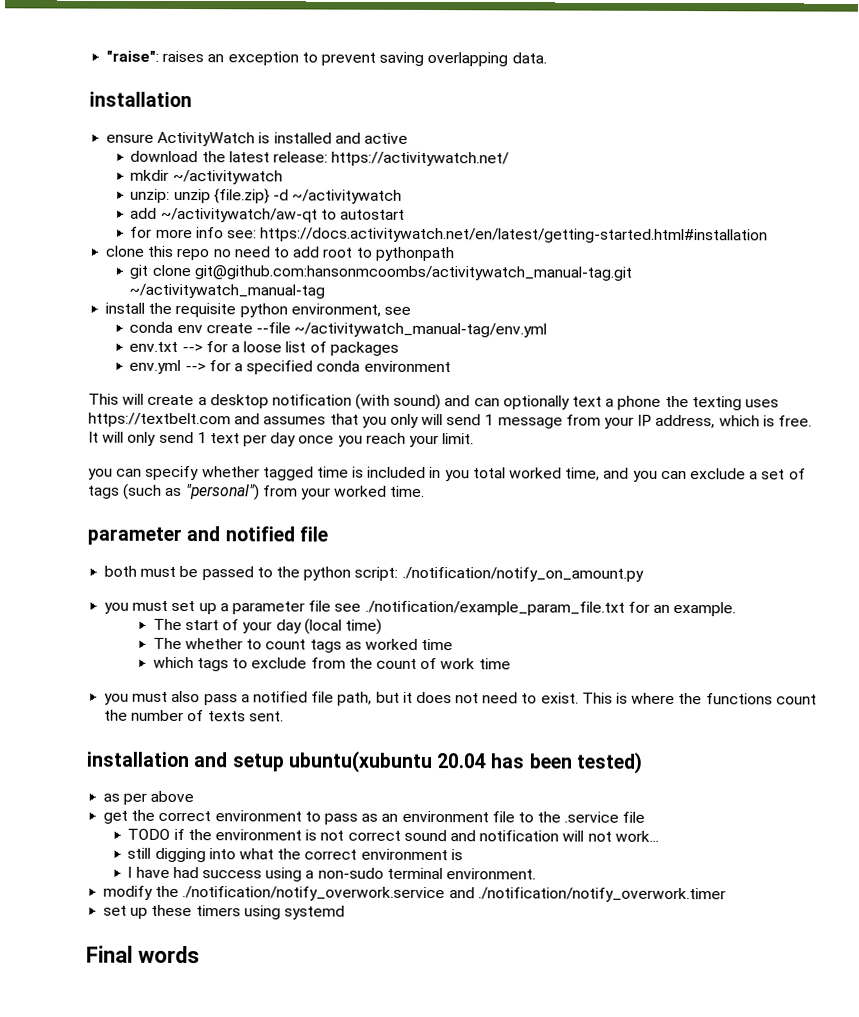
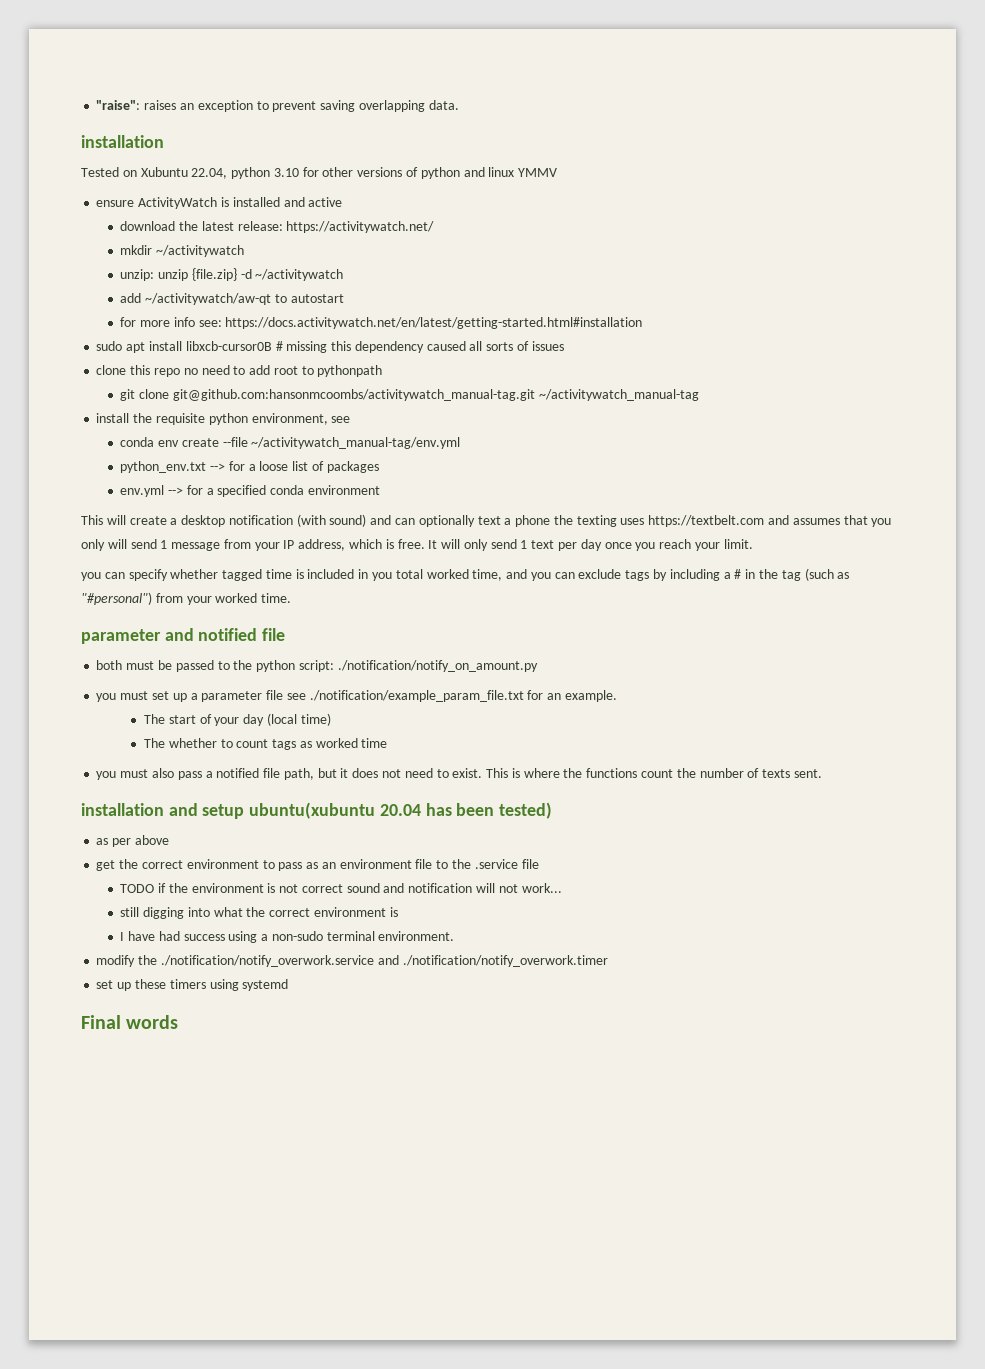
(192, 99) none -> [81,167,558,179] // Tested on Xubuntu 22.04, python 3.10 for other versions of python and linux YMMV
(769, 235) none -> [96,341,564,353] // sudo apt install libxcb-cursor0B # missing this dependency caused all sorts of issues
[129,341,179,352] env.txt -> [120,461,207,473] python_env.txt
[749,468,806,480] [88,485,120,499] a set of tags -> [625,569,801,581] tags by including a # in the tag
[185,484,260,501] "personal") -> [81,592,152,605] "#personal")
[152,656,511,672] // which tags to exclude from the count of work time -> (388, 743) none

